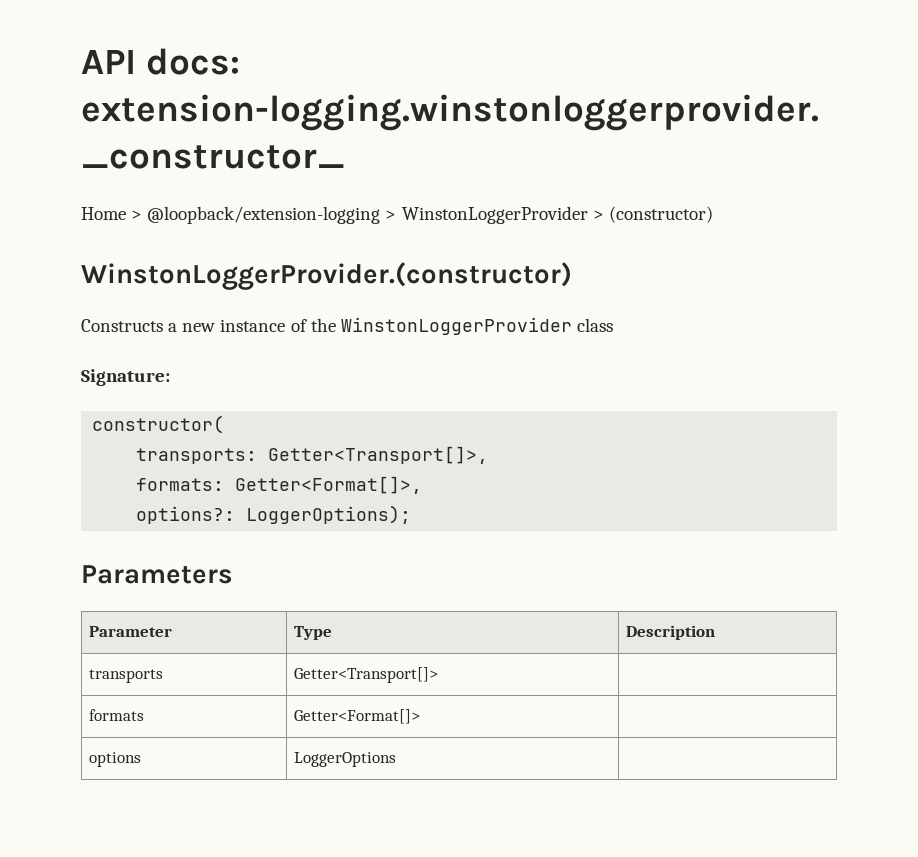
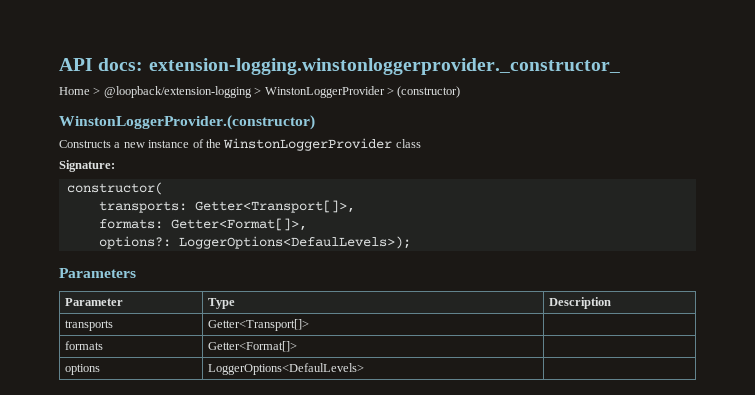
[246,505,412,524] LoggerOptions); -> [178,236,411,249] LoggerOptions<DefaulLevels>);
[293,752,396,767] LoggerOptions -> [208,363,365,375] LoggerOptions<DefaulLevels>

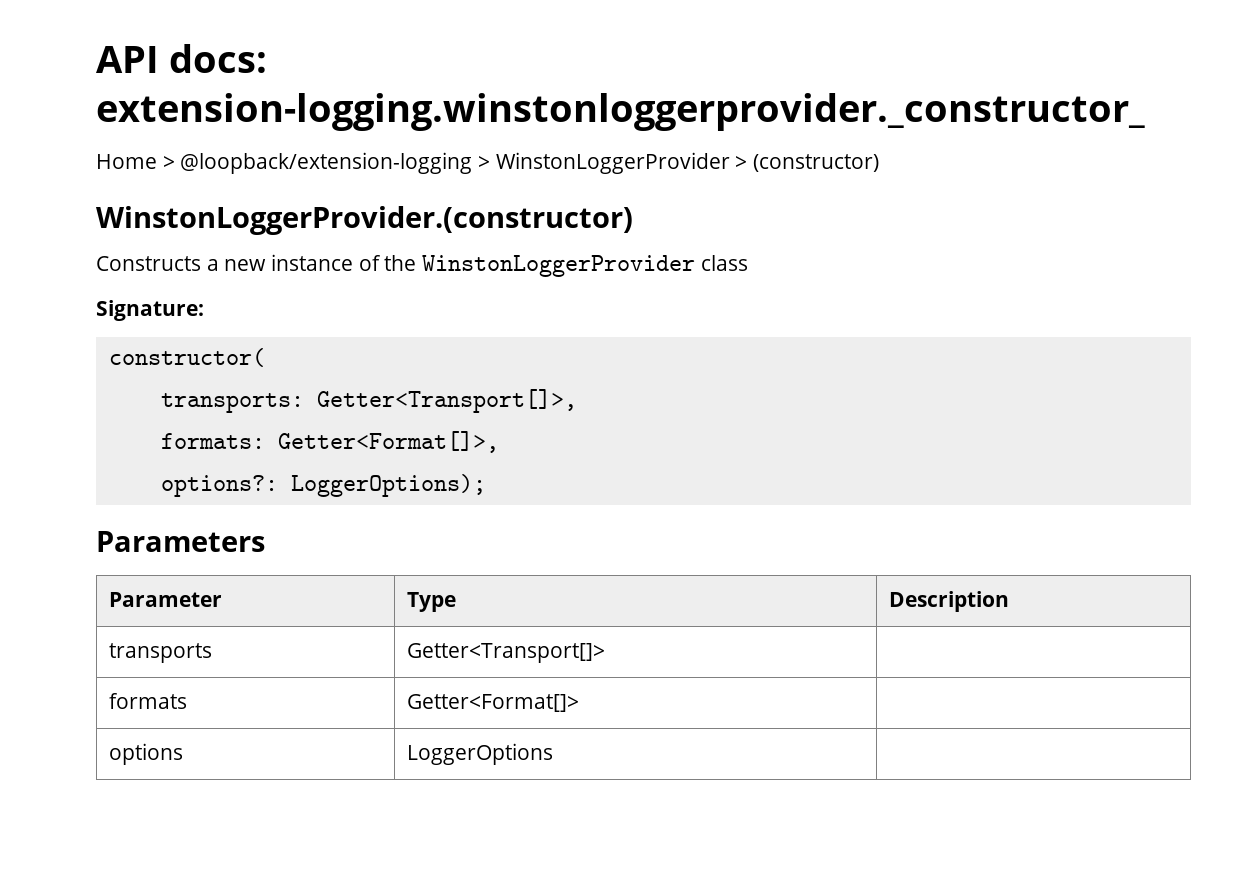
[178,236,411,249] LoggerOptions<DefaulLevels>); -> [290,474,486,497] LoggerOptions);
[208,363,365,375] LoggerOptions<DefaulLevels> -> [406,743,553,765] LoggerOptions

